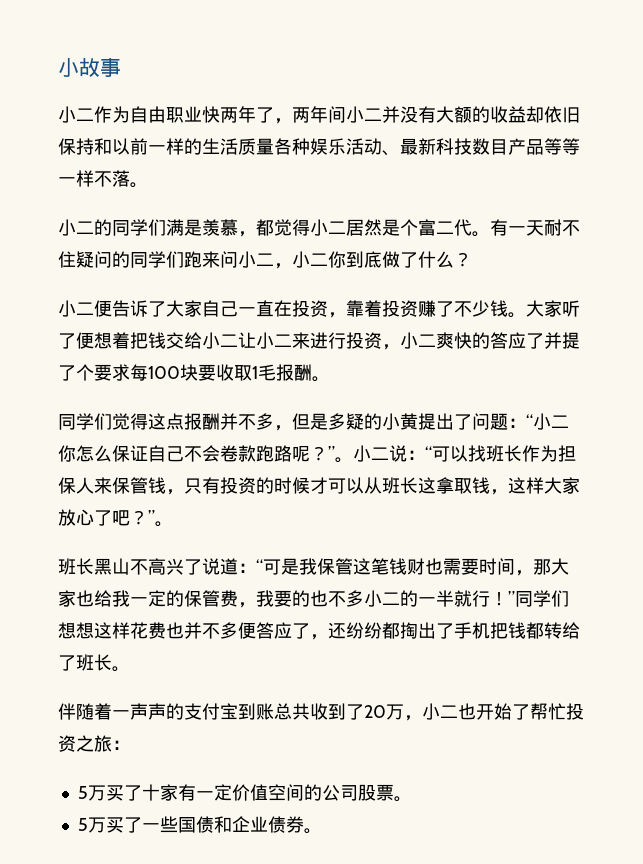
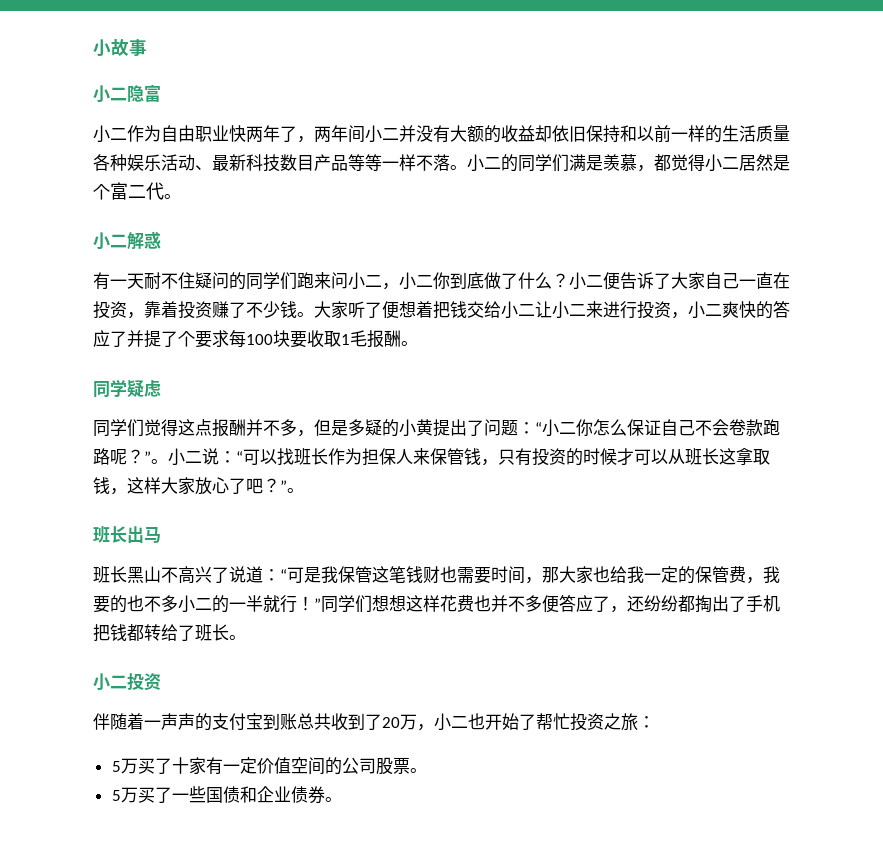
(121, 67) none -> [93,85,161,103] // 小二隐富
(148, 185) // -> (467, 167) none
(490, 234) none -> [93,232,161,250] // 小二解惑 //
(472, 259) // -> (569, 280) none
(330, 379) none -> [93,379,161,398] // 同学疑虑
(173, 524) none -> [93,526,161,543] // 班长出马
(130, 669) none -> [93,673,161,691] // 小二投资

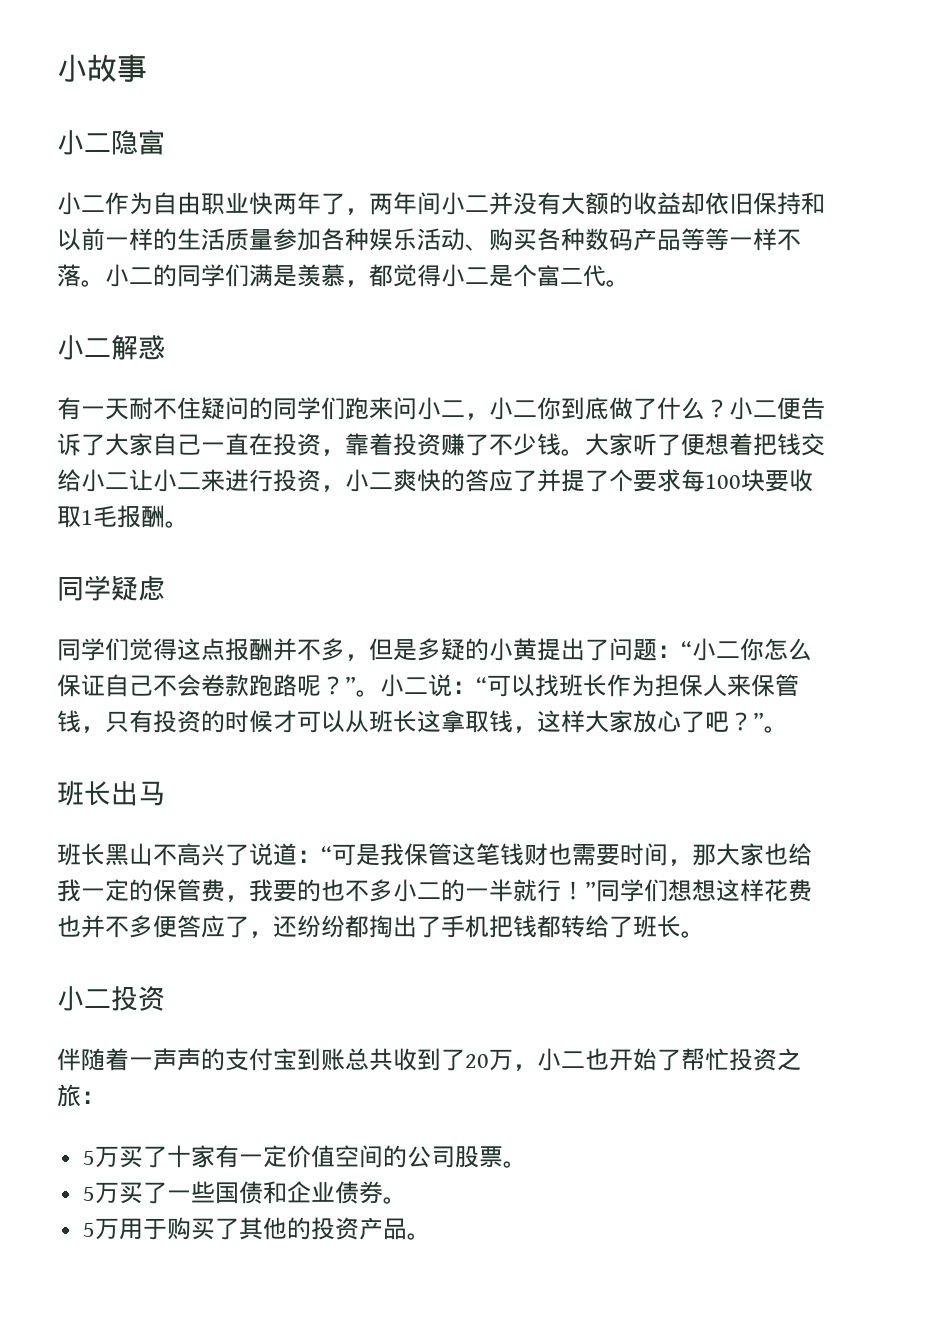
(790, 133) none -> [273,228,321,251] 参加
[212,154,314,172] 最新科技数目 -> [489,228,633,251] 购买各种数码
[739,154,773,171] 居然 -> (489, 275) none
(342, 799) none -> [83,1217,432,1240] // 5万用于购买了其他的投资产品。

